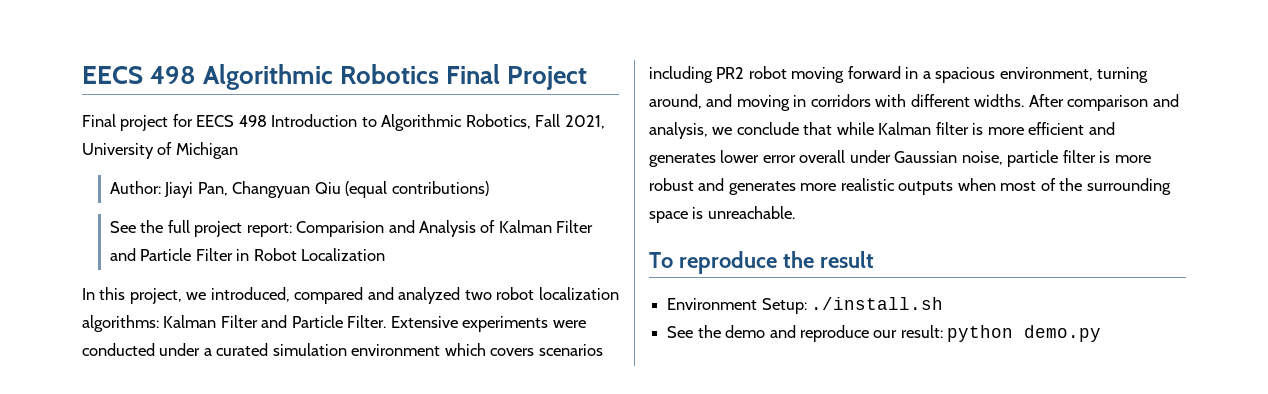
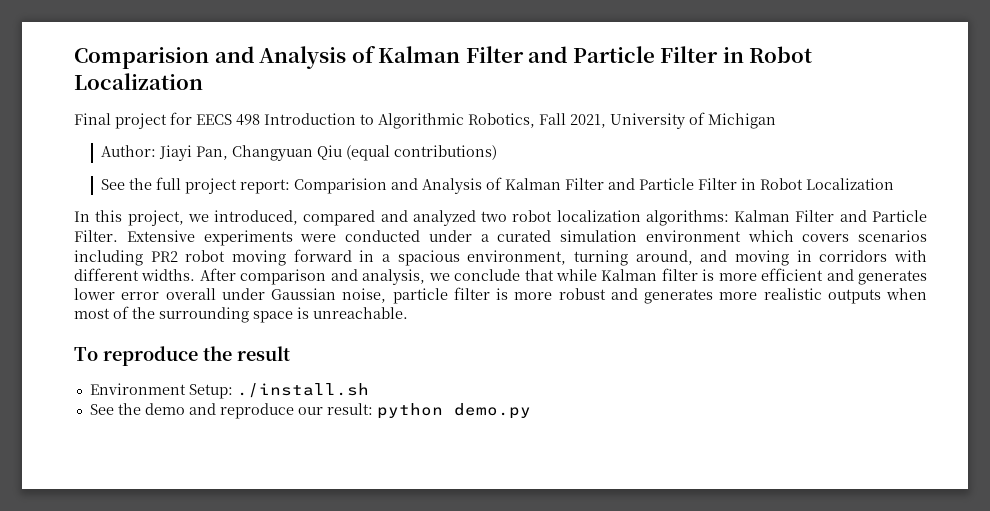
[82,64,588,90] EECS 498 Algorithmic Robotics Final Project -> [74,46,813,69] [74,73,203,90] Comparision and Analysis of Kalman Filter and Particle Filter in Robot Localization

